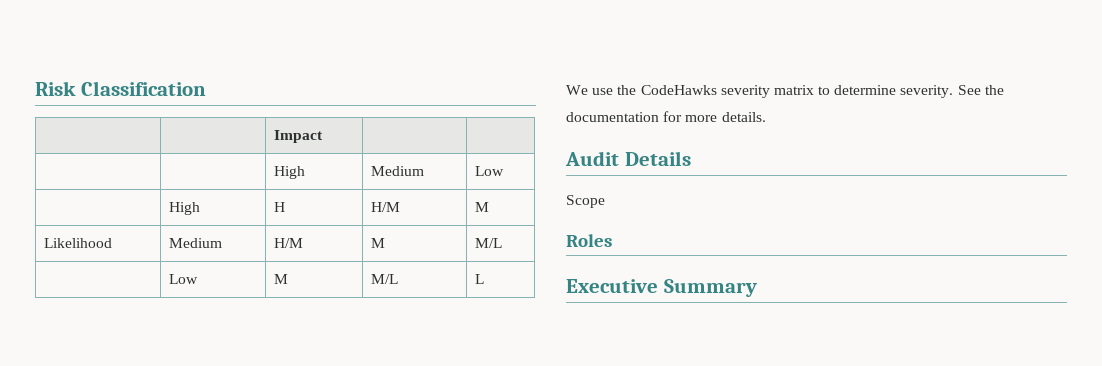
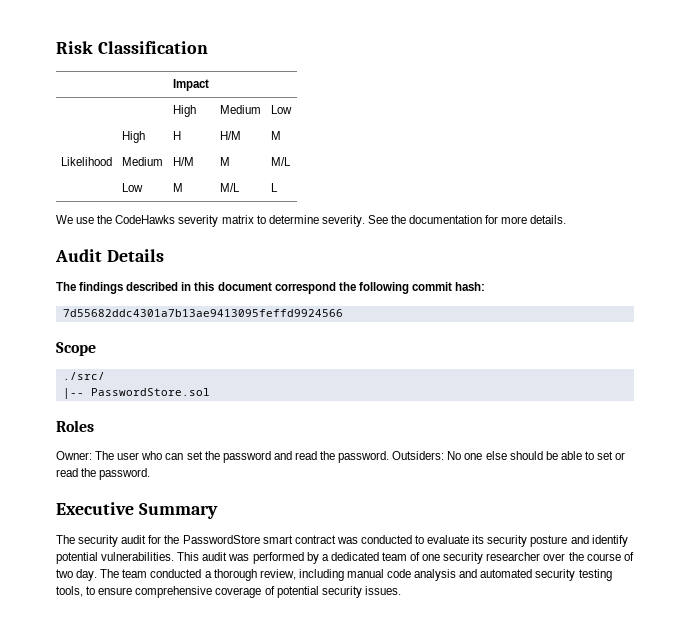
[566,195,605,208] [566,234,612,247] [566,279,757,297] Scope // Roles // Executive Summary -> [56,282,486,294] [62,309,343,317] [56,342,96,356] [62,372,105,380] [62,388,210,399] [56,420,94,432] [56,451,626,463] [56,468,151,480] [56,502,218,519] [56,535,628,547] [56,552,634,564] [56,569,612,581] [56,586,401,598] The findings described in this document correspond the following commit hash: // 7d55682ddc4301a7b13ae9413095feffd9924566 // Scope // ./src/ // |-- PasswordStore.sol // Roles // Owner: The user who can set the password and read the password. Outsiders: No one else should be able to set or read the password. // Executive Summary // The security audit for the PasswordStore smart contract was conducted to evaluate its security posture and identify potential vulnerabilities. This audit was performed by a dedicated team of one security researcher over the course of two day. The team conducted a thorough review, including manual code analysis and automated security testing tools, to ensure comprehensive coverage of potential security issues.

